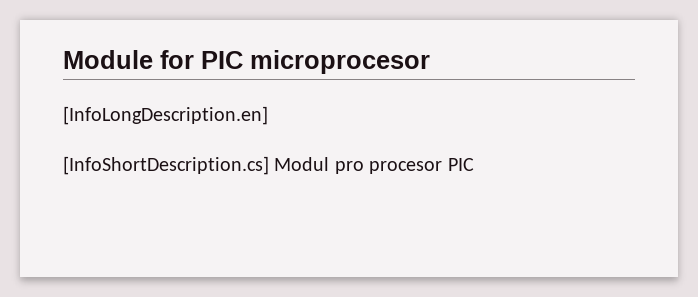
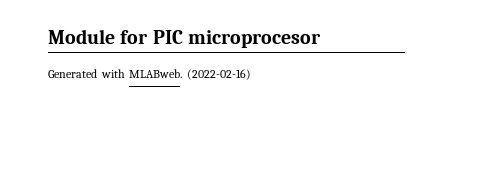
[63,106,268,125] [63,156,474,175] [InfoLongDescription.en] // [InfoShortDescription.cs] Modul pro procesor PIC -> [48,69,252,80] Generated with MLABweb. (2022-02-16)

